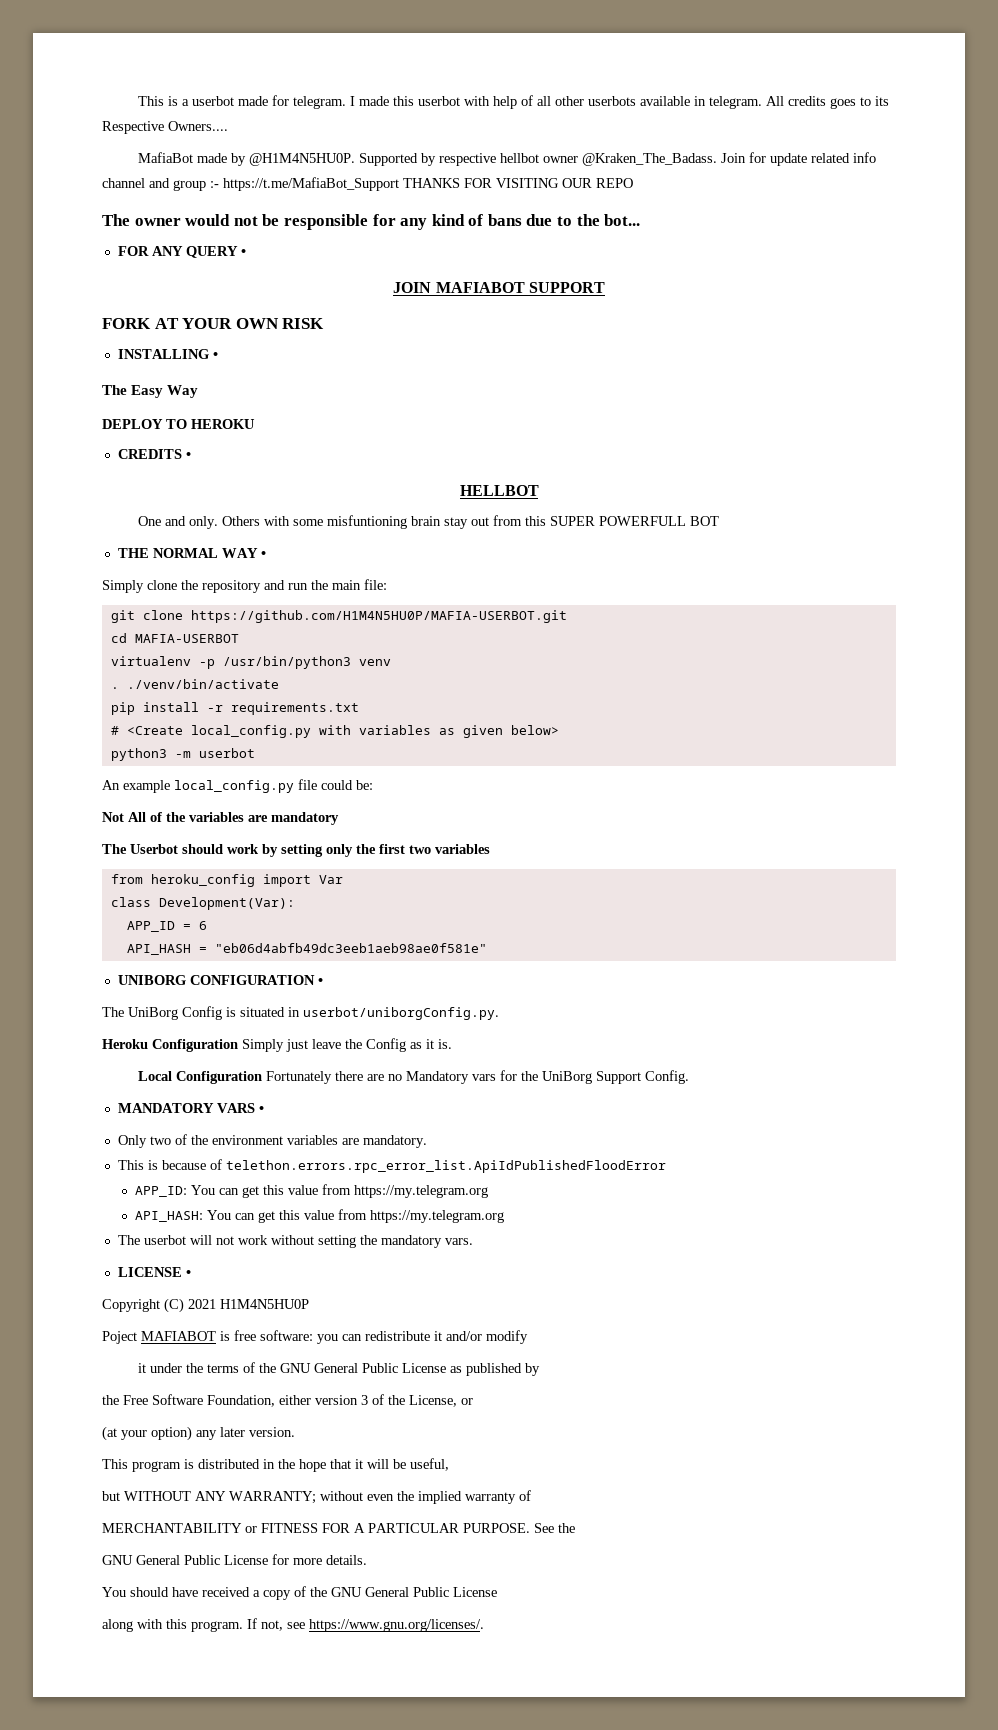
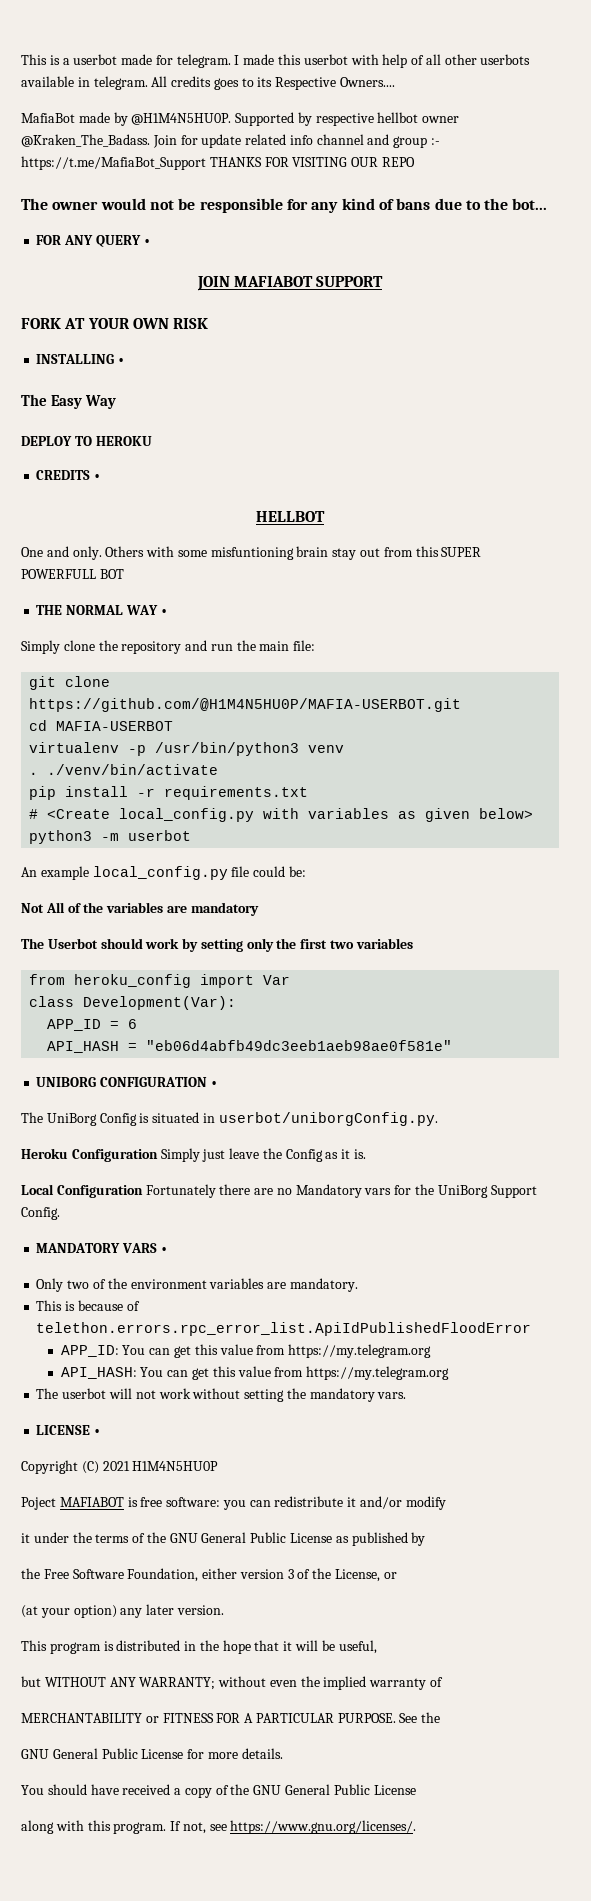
[190,610,567,623] https://github.com/H1M4N5HU0P/MAFIA-USERBOT.git -> [29,698,462,712] https://github.com/@H1M4N5HU0P/MAFIA-USERBOT.git

